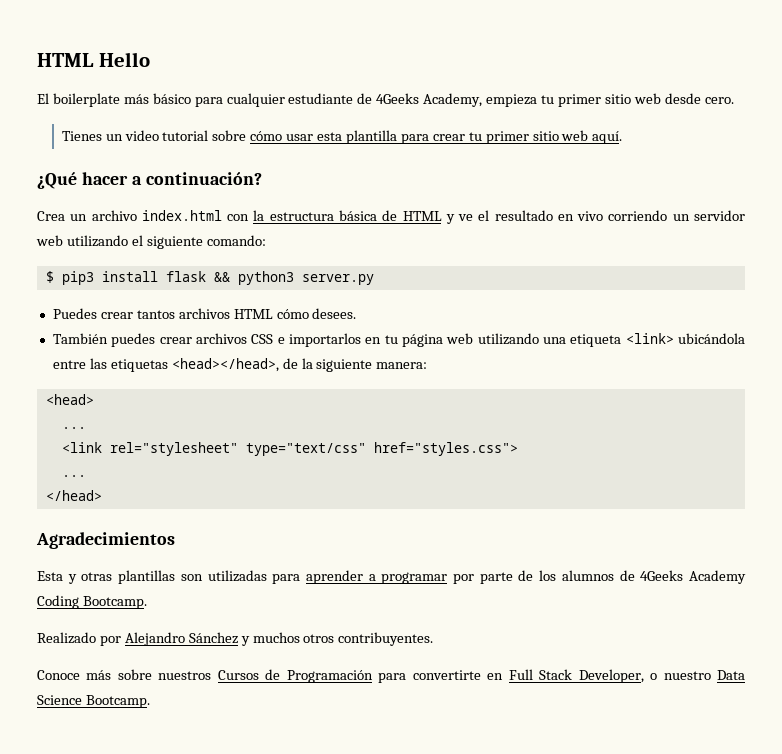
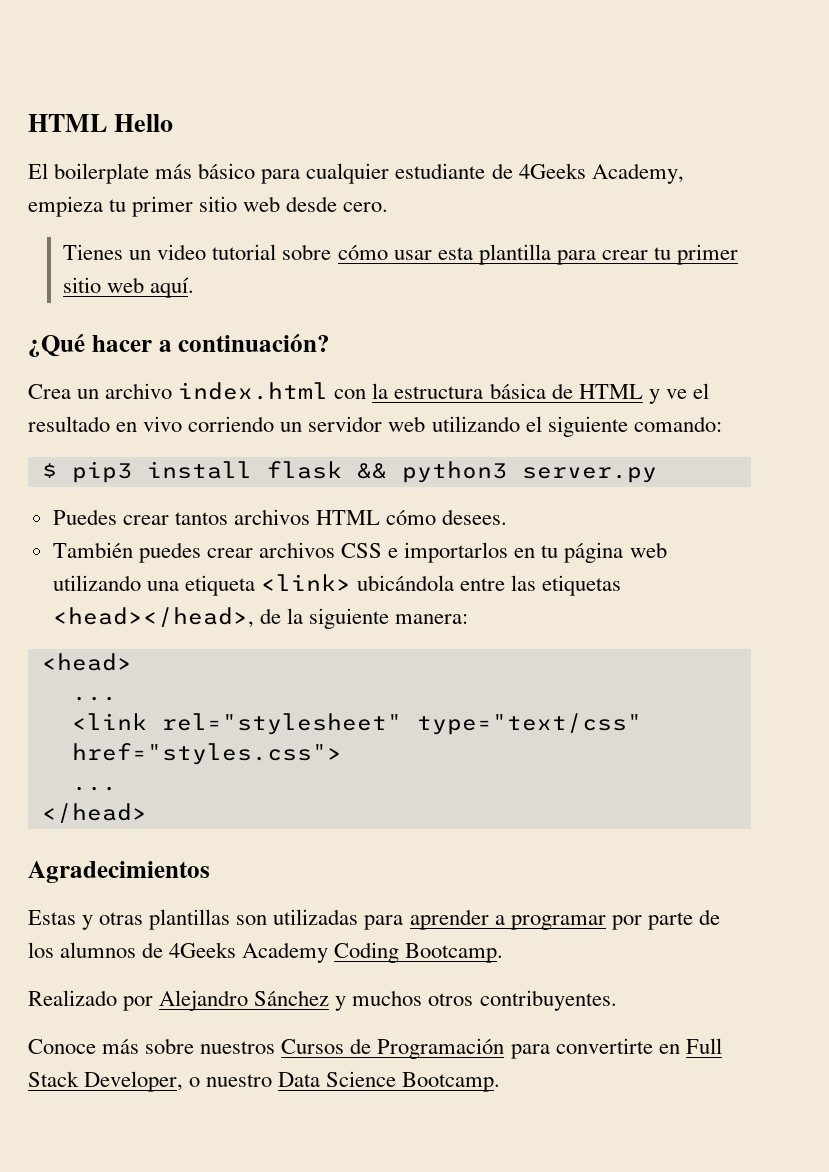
[37,571,63,581] Esta -> [28,910,76,925] Estas

